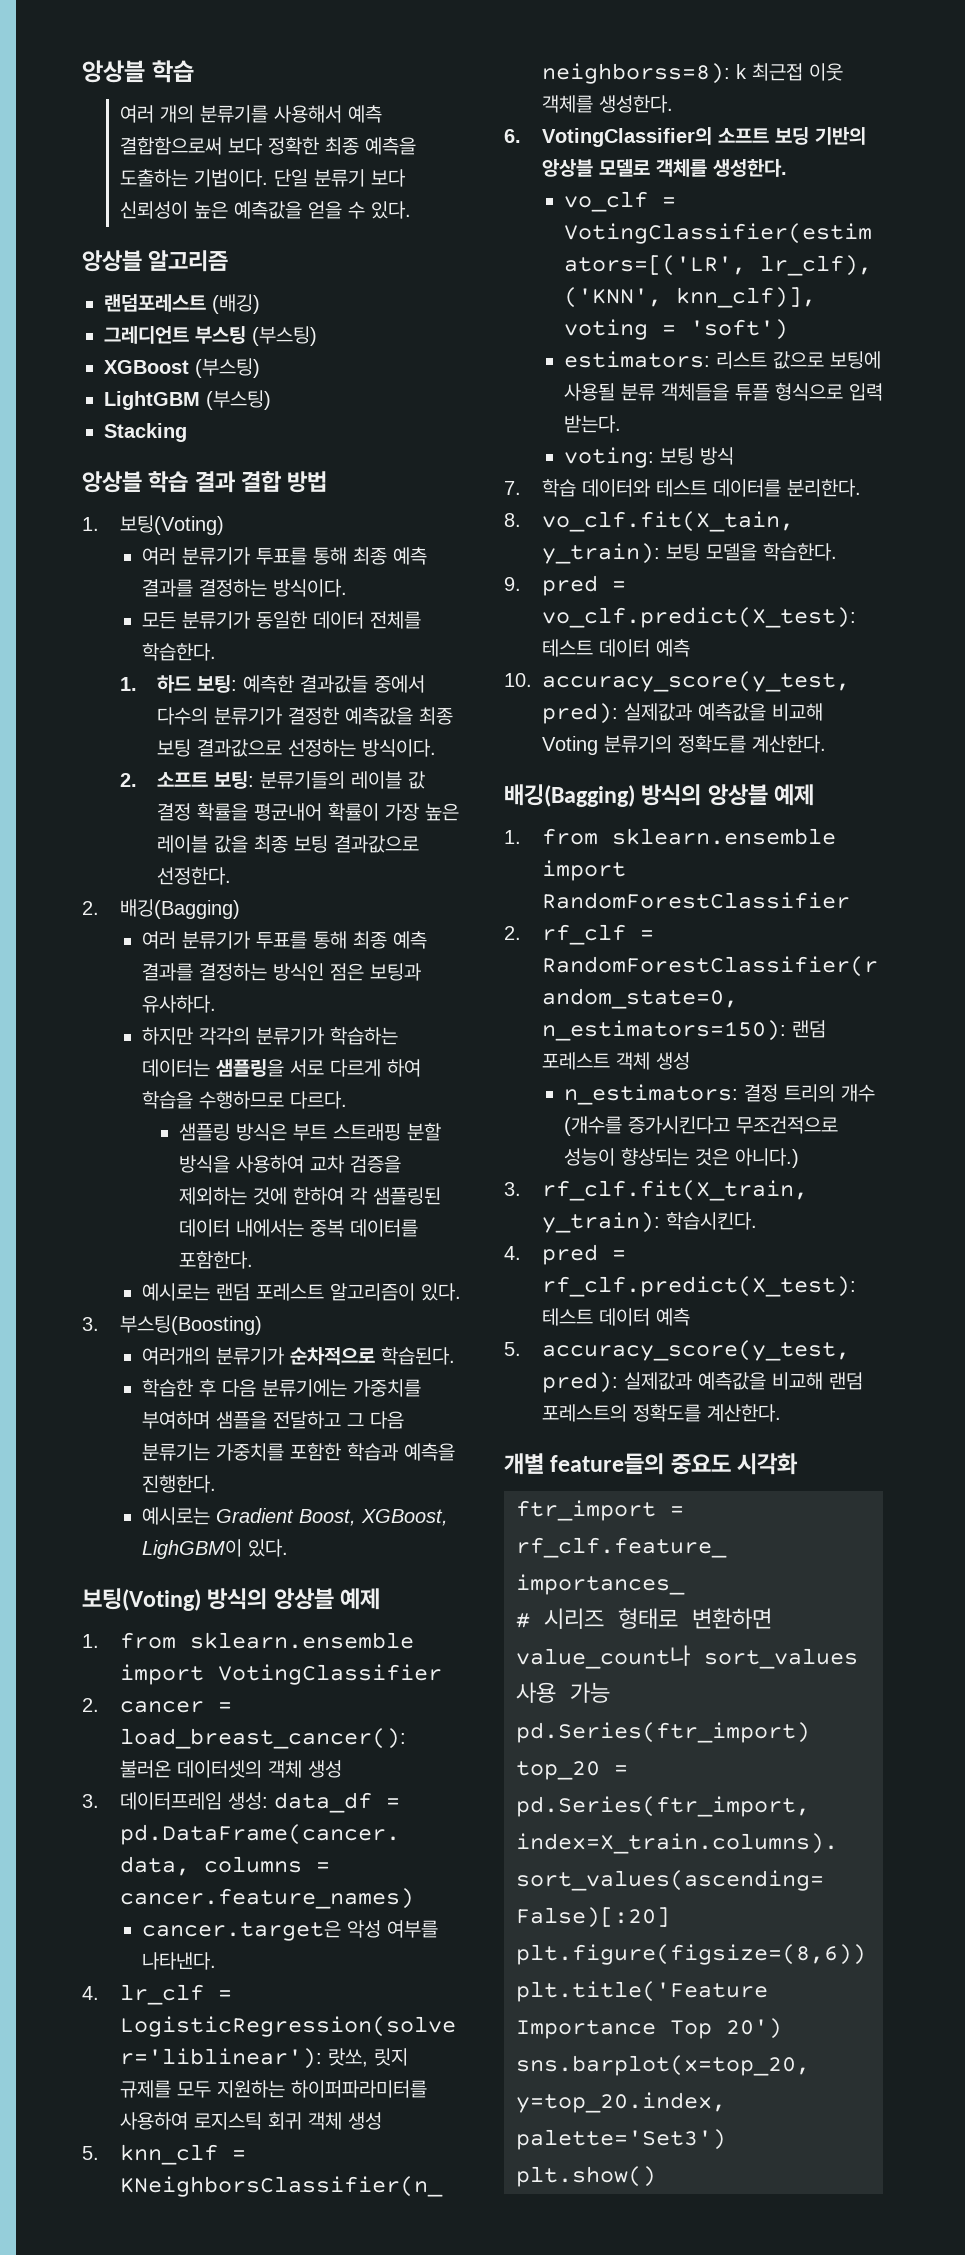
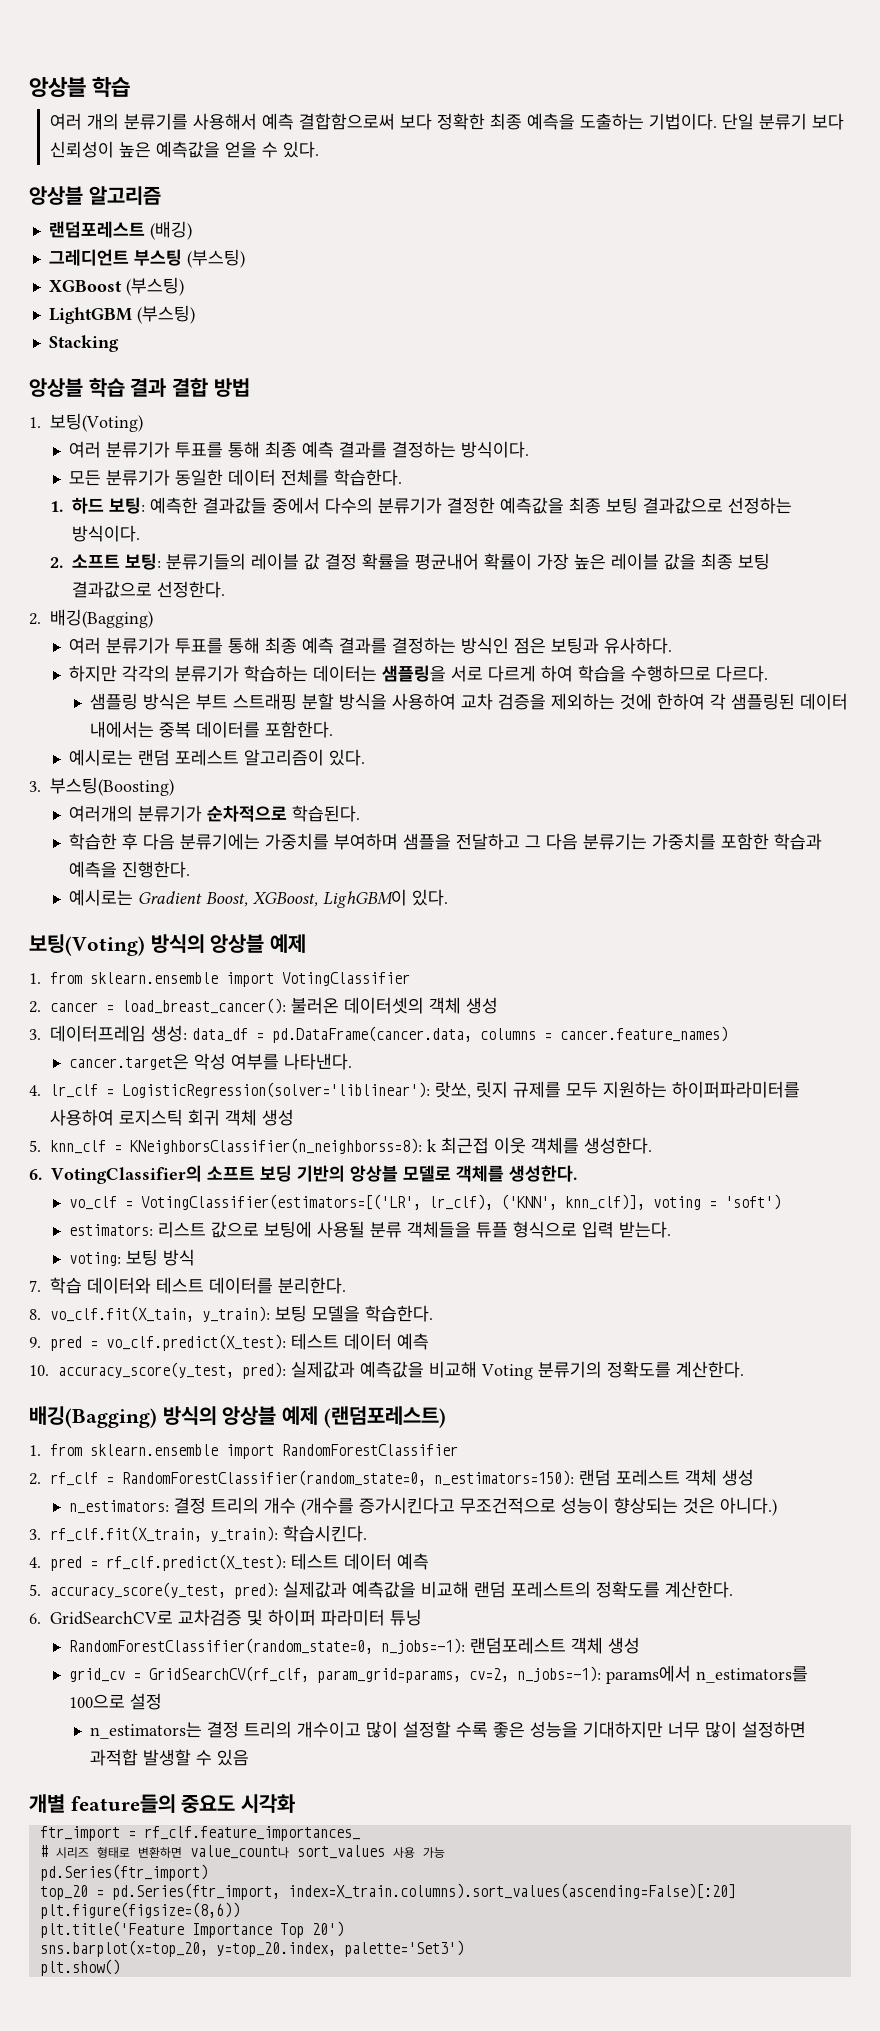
(815, 795) none -> [323,1406,446,1428] (랜덤포레스트)
(781, 1413) none -> [29,1609,422,1626] [69,1637,641,1654] [69,1665,809,1684] [69,1693,163,1710] [90,1721,807,1739] [90,1749,250,1766] // 6. GridSearchCV로 교차검증 및 하이퍼 파라미터 튜닝 // RandomForestClassifier(random_state=0, n_jobs=-1): 랜덤포레스트 객체 생성 // grid_cv = GridSearchCV(rf_clf, param_grid=params, cv=2, n_jobs=-1): params에서 n_estimators를 100으로 설정 // n_estimators는 결정 트리의 개수이고 많이 설정할 수록 좋은 성능을 기대하지만 너무 많이 설정하면 과적합 발생할 수 있음

